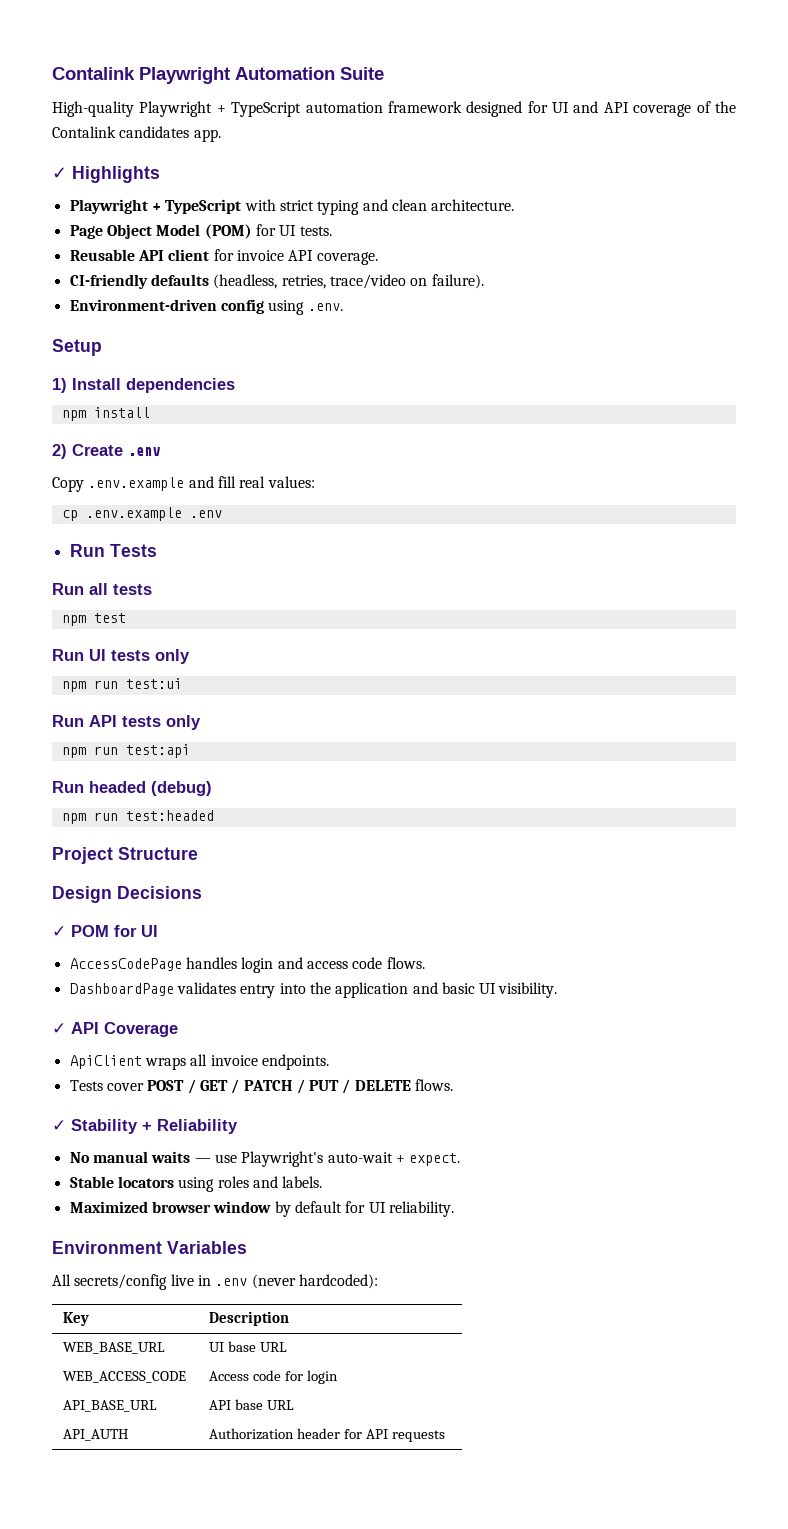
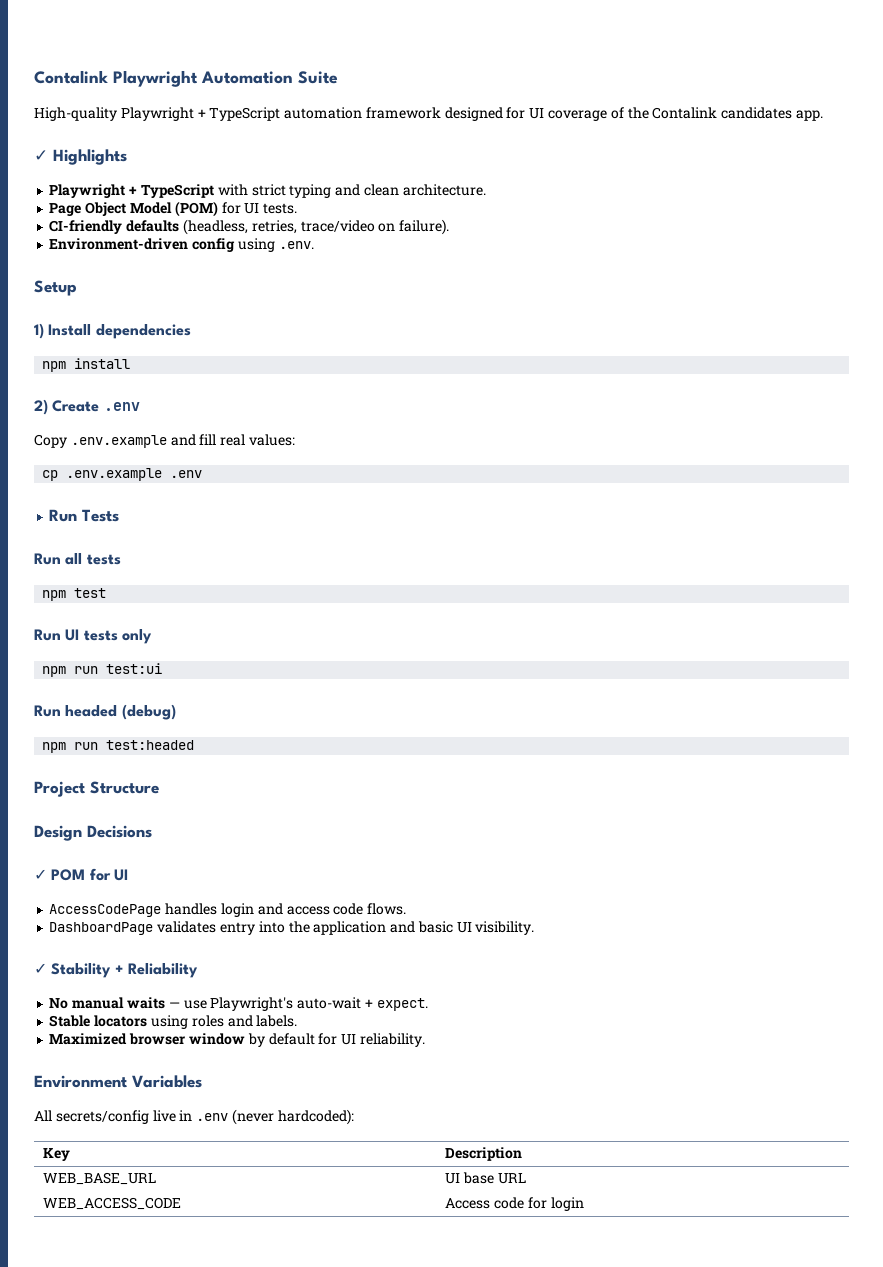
[573,101,629,113] and API -> (545, 113) none
[69,249,378,265] // Reusable API client for invoice API coverage. -> (298, 208) none
[52,715,201,730] [61,744,190,758] // Run API tests only // npm run test:api -> (163, 668) none
[52,1022,178,1037] [69,1054,329,1070] [69,1079,454,1094] // ✓ API Coverage // ApiClient wraps all invoice endpoints. // Tests cover POST / GET / PATCH / PUT / DELETE flows. -> (535, 928) none
[63,1400,158,1412] [209,1399,294,1410] [63,1429,129,1441] [209,1428,445,1442] // API_BASE_URL | API base URL // API_AUTH | Authorization header for API requests -> (584, 1204) none

